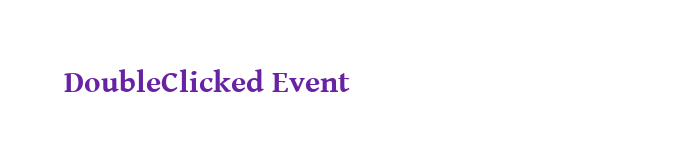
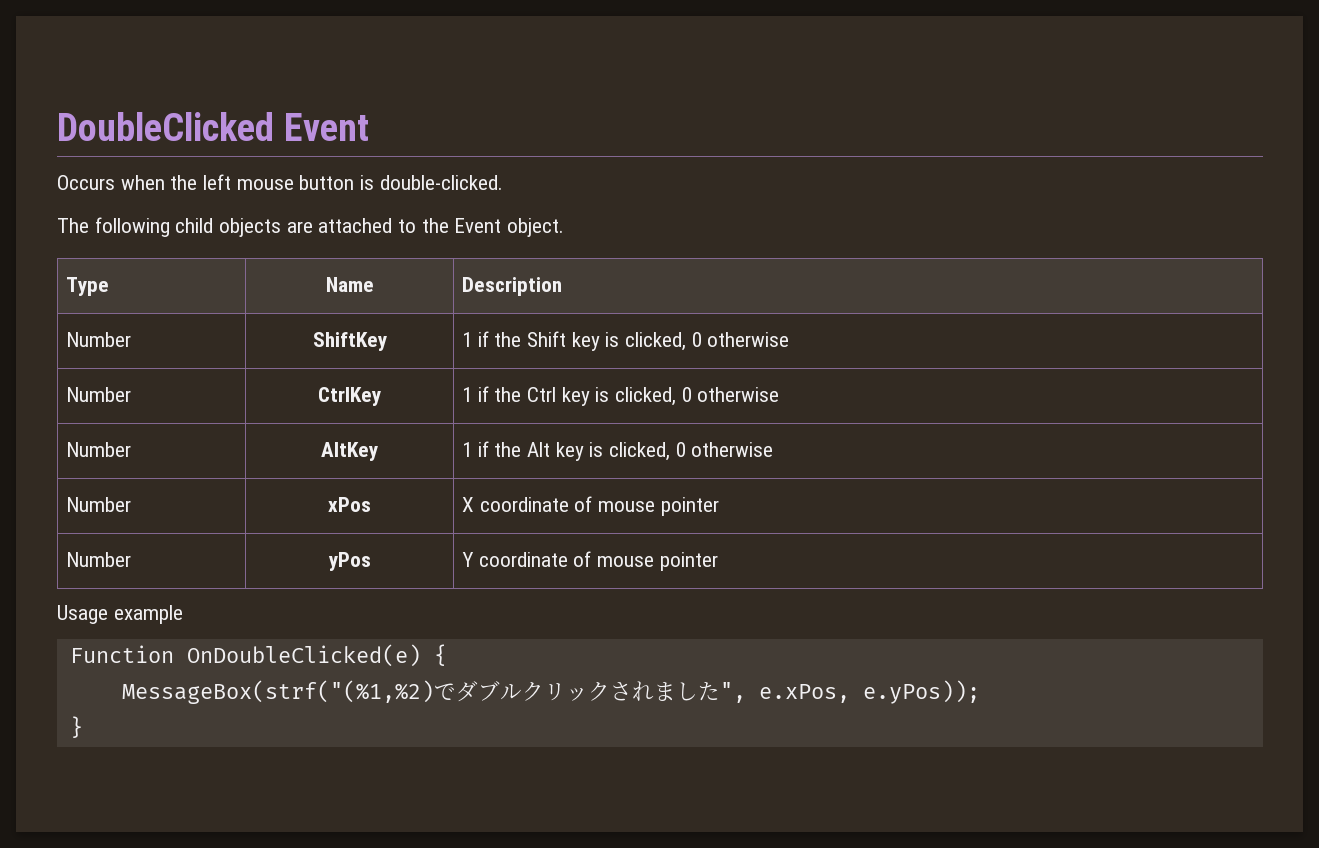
(351, 82) none -> [57,174,503,190] [57,217,565,237] [65,277,109,296] [325,277,374,292] [461,277,562,296] [65,332,131,347] [312,332,387,351] [461,331,790,351] [65,387,131,402] [318,387,381,406] [461,386,780,406] [65,442,131,457] [321,442,378,461] [461,441,774,461] [65,497,131,512] [328,497,371,512] [461,496,719,516] [65,552,131,567] [327,552,371,571] [461,551,718,571] [57,605,183,624] [69,644,447,667] [121,680,980,704] [69,716,83,738] // Occurs when the left mouse button is double-clicked. // The following child objects are attached to the Event object. // Type | Name | Description // Number | ShiftKey | 1 if the Shift key is clicked, 0 otherwise // Number | CtrlKey | 1 if the Ctrl key is clicked, 0 otherwise // Number | AltKey | 1 if the Alt key is clicked, 0 otherwise // Number | xPos | X coordinate of mouse pointer // Number | yPos | Y coordinate of mouse pointer // Usage example // Function OnDoubleClicked(e) { // MessageBox(strf("(%1,%2)でダブルクリックされました", e.xPos, e.yPos)); // }

